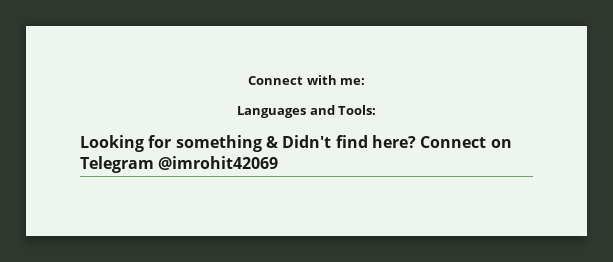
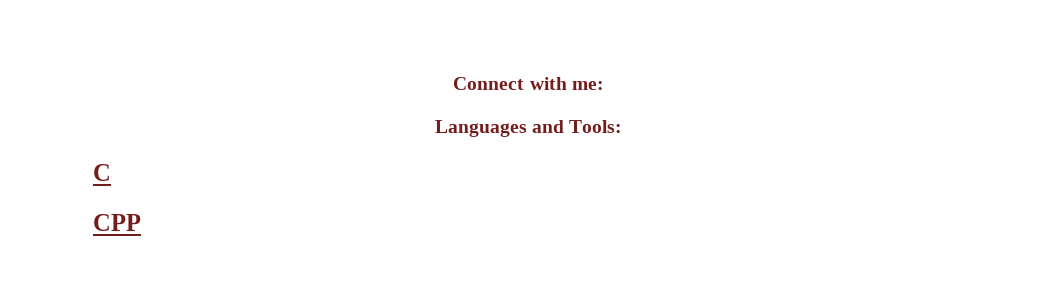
[80,135,512,152] [80,156,279,173] Looking for something & Didn't find here? Connect on Telegram @imrohit42069 -> [93,164,111,181] [93,214,141,231] C // CPP

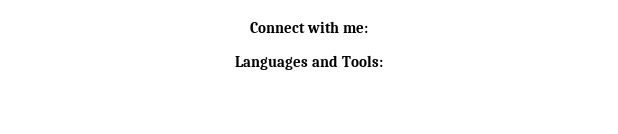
[93,164,111,181] [93,214,141,231] // C // CPP -> (384, 61) none

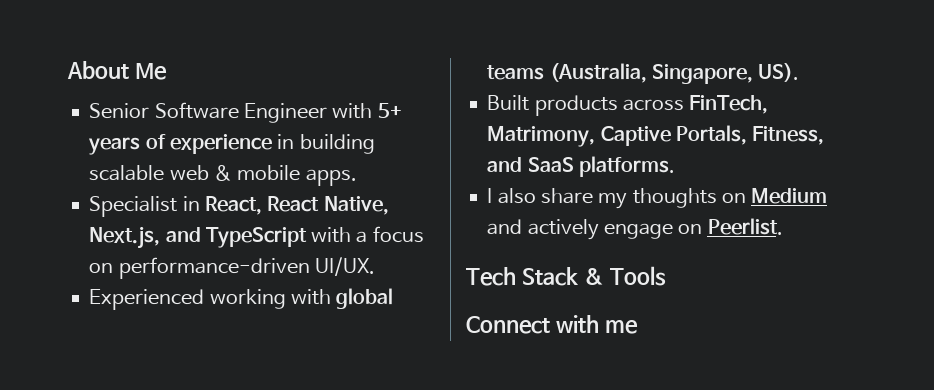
[249,21,369,33] [234,55,384,70] Connect with me: // Languages and Tools: -> [67,61,167,80] [89,102,402,123] [88,134,375,155] [89,165,357,186] [89,196,389,217] [89,226,424,249] [89,257,375,279] [89,288,394,310] [487,63,800,84] [487,95,769,116] [487,125,825,147] [487,156,675,177] [487,188,828,209] [487,218,783,240] [466,266,666,286] [466,315,638,334] About Me // Senior Software Engineer with 5+ years of experience in building scalable web & mobile apps. // Specialist in React, React Native, Next.js, and TypeScript with a focus on performance-driven UI/UX. // Experienced working with global teams (Australia, Singapore, US). // Built products across FinTech, Matrimony, Captive Portals, Fitness, and SaaS platforms. // I also share my thoughts on Medium and actively engage on Peerlist. // Tech Stack & Tools // Connect with me

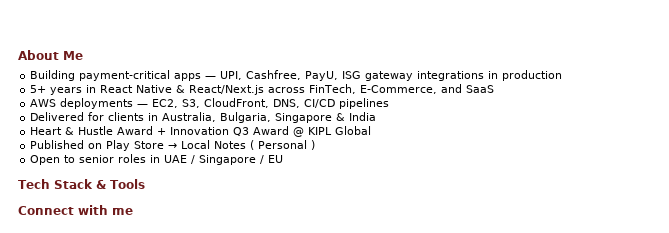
[89,102,402,123] [88,134,375,155] [89,165,357,186] [89,196,389,217] [89,226,424,249] [89,257,375,279] [89,288,394,310] [487,63,800,84] [487,95,769,116] [487,125,825,147] [487,156,675,177] [487,188,828,209] [487,218,783,240] Senior Software Engineer with 5+ years of experience in building scalable web & mobile apps. // Specialist in React, React Native, Next.js, and TypeScript with a focus on performance-driven UI/UX. // Experienced working with global teams (Australia, Singapore, US). // Built products across FinTech, Matrimony, Captive Portals, Fitness, and SaaS platforms. // I also share my thoughts on Medium and actively engage on Peerlist. -> [30,70,563,81] [30,84,495,95] [30,98,390,109] [30,112,377,123] [30,126,372,137] [30,140,316,151] [30,154,284,165] Building payment-critical apps — UPI, Cashfree, PayU, ISG gateway integrations in production // 5+ years in React Native & React/Next.js across FinTech, E-Commerce, and SaaS // AWS deployments — EC2, S3, CloudFront, DNS, CI/CD pipelines // Delivered for clients in Australia, Bulgaria, Singapore & India // Heart & Hustle Award + Innovation Q3 Award @ KIPL Global // Published on Play Store → Local Notes ( Personal ) // Open to senior roles in UAE / Singapore / EU

